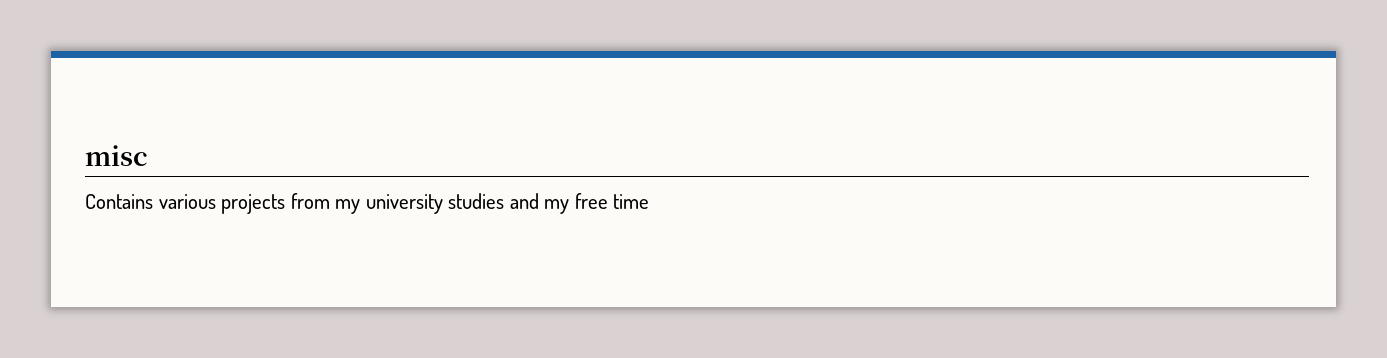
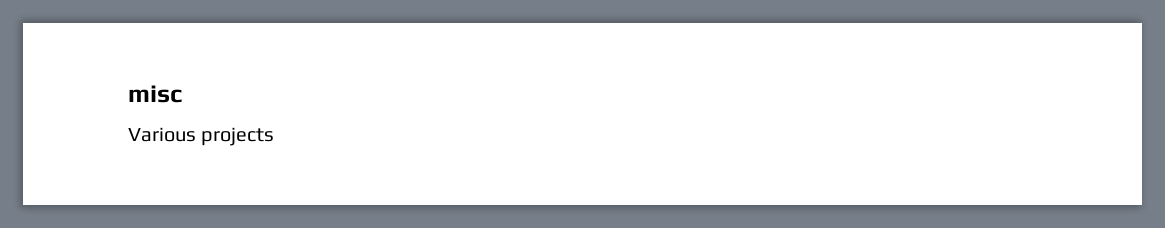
[85,193,650,214] Contains various projects from my university studies and my free time -> [128,127,275,146] Various projects

